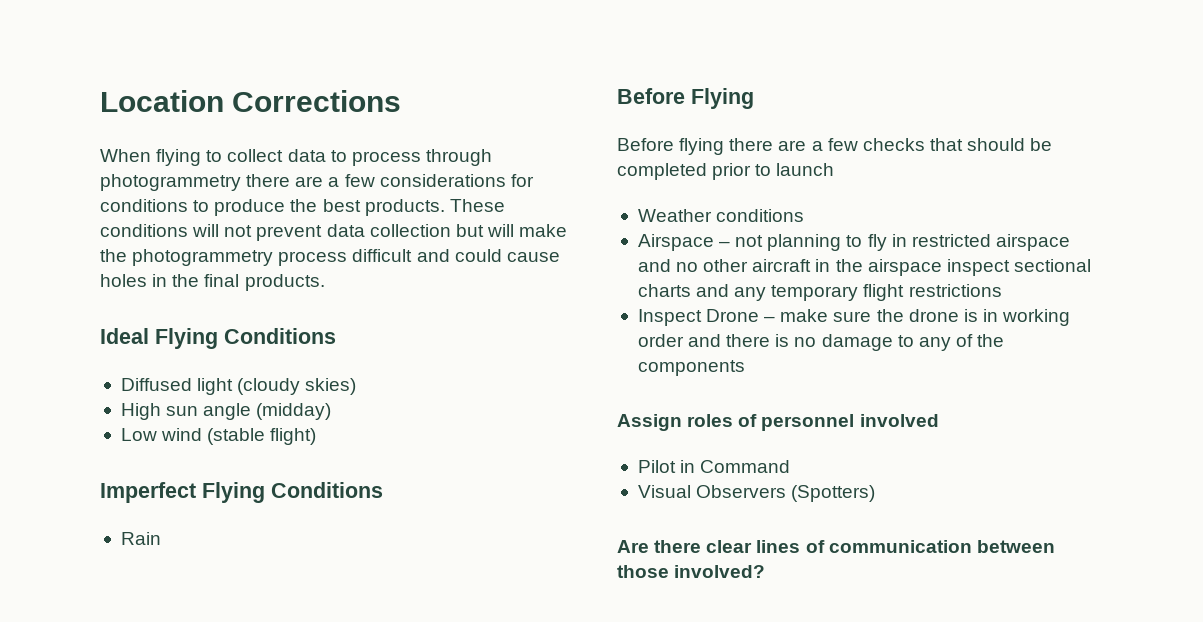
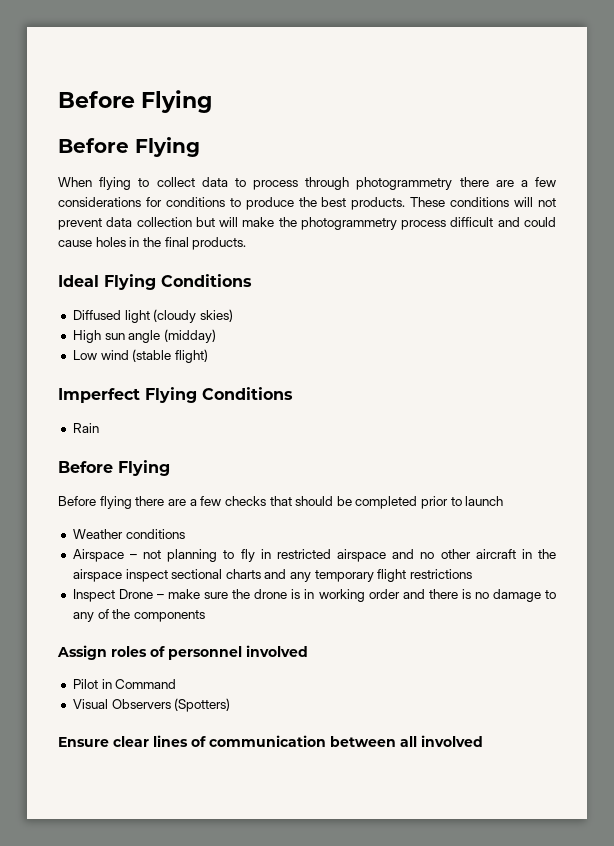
[100,90,402,112] Location Corrections -> [58,90,212,113] [58,137,200,157] Before Flying // Before Flying
[617,540,702,553] Are there -> [58,737,109,747] Ensure
[617,565,766,578] those involved? -> [400,735,483,747] all involved

